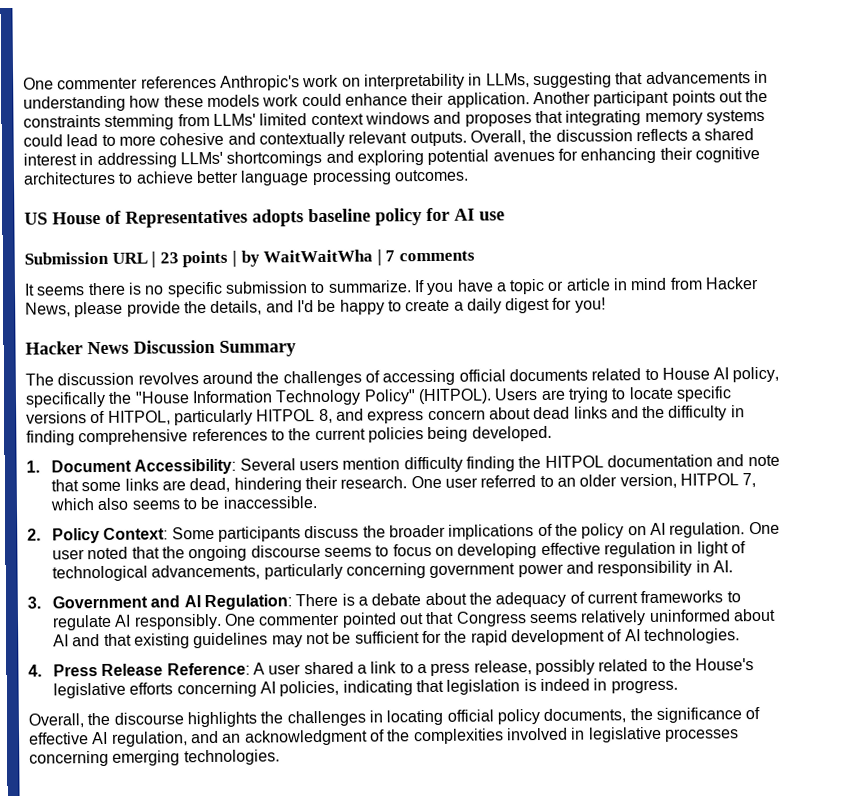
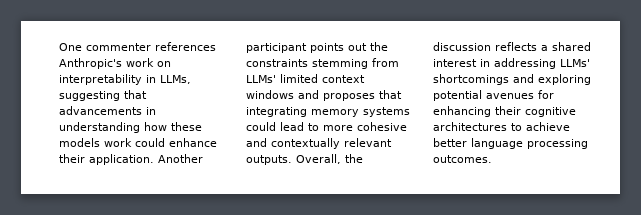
[24,207,505,228] [24,249,475,268] [24,277,760,298] [25,297,606,318] [25,339,296,357] [25,366,780,387] [25,386,732,408] [26,405,745,426] [26,425,552,446] [26,454,780,475] [51,473,757,493] [50,496,317,511] [27,521,780,544] [52,541,746,562] [52,560,733,582] [27,590,741,611] [52,608,776,631] [53,628,740,649] [28,658,755,677] [53,678,678,699] [28,707,761,728] [29,726,739,747] [29,749,280,767] // US House of Representatives adopts baseline policy for AI use // Submission URL | 23 points | by WaitWaitWha | 7 comments // It seems there is no specific submission to summarize. If you have a topic or article in mind from Hacker News, please provide the details, and I'd be happy to create a daily digest for you! // Hacker News Discussion Summary // The discussion revolves around the challenges of accessing official documents related to House AI policy, specifically the "House Information Technology Policy" (HITPOL). Users are trying to locate specific versions of HITPOL, particularly HITPOL 8, and express concern about dead links and the difficulty in finding comprehensive references to the current policies being developed. // 1. Document Accessibility: Several users mention difficulty finding the HITPOL documentation and note that some links are dead, hindering their research. One user referred to an older version, HITPOL 7, which also seems to be inaccessible. // 2. Policy Context: Some participants discuss the broader implications of the policy on AI regulation. One user noted that the ongoing discourse seems to focus on developing effective regulation in light of technological advancements, particularly concerning government power and responsibility in AI. // 3. Government and AI Regulation: There is a debate about the adequacy of current frameworks to regulate AI responsibly. One commenter pointed out that Congress seems relatively uninformed about AI and that existing guidelines may not be sufficient for the rapid development of AI technologies. // 4. Press Release Reference: A user shared a link to a press release, possibly related to the House's legislative efforts concerning AI policies, indicating that legislation is indeed in progress. // Overall, the discourse highlights the challenges in locating official policy documents, the significance of effective AI regulation, and an acknowledgment of the complexities involved in legislative processes concerning emerging technologies. -> (492, 159) none

